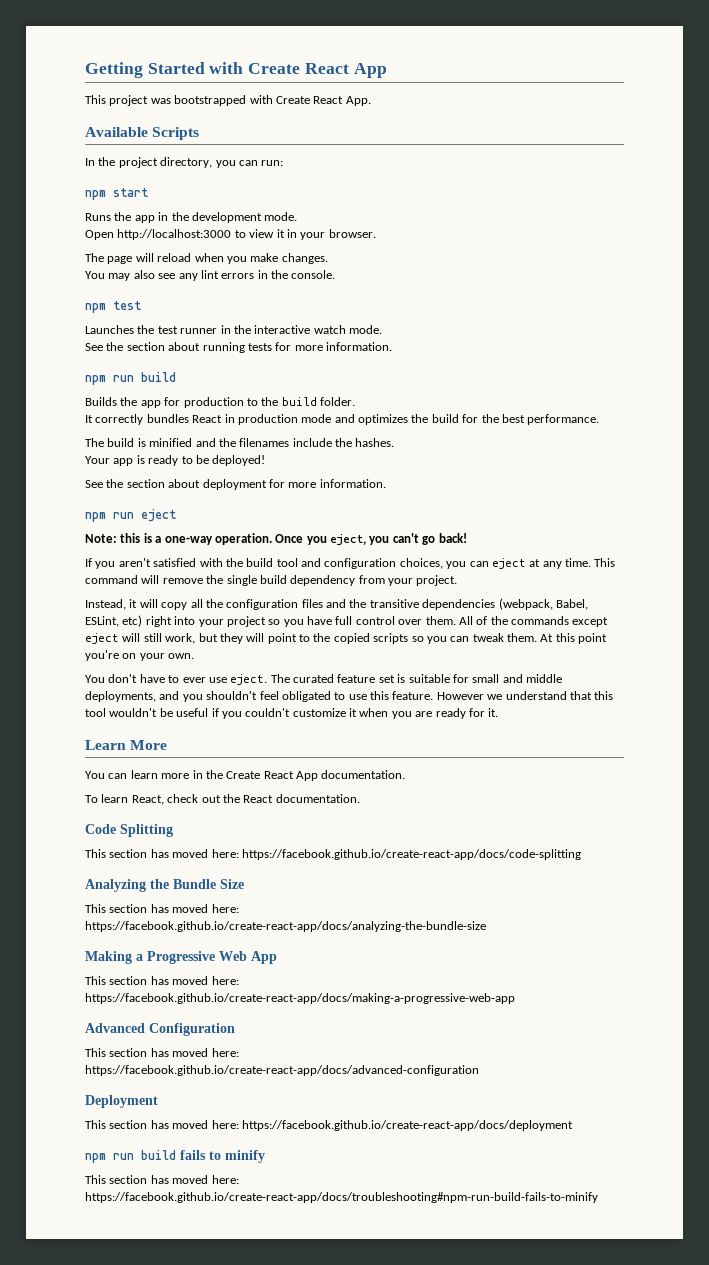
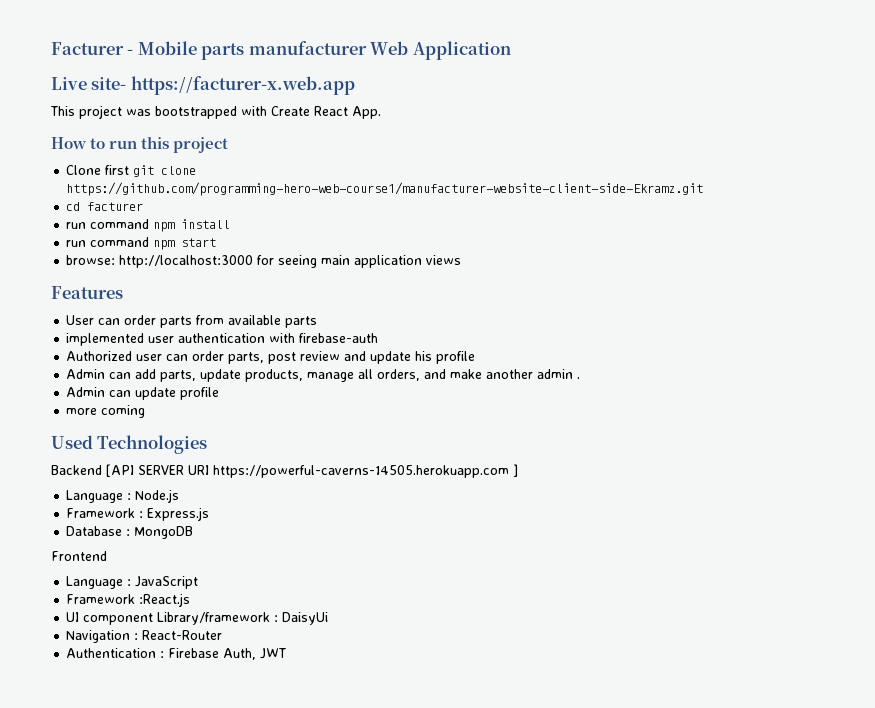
[85,62,387,78] Getting Started with Create React App -> [51,41,511,60] [51,76,355,95] Facturer - Mobile parts manufacturer Web Application // Live site- https://facturer-x.web.app
[85,127,200,140] [85,157,284,168] [85,188,148,200] [85,212,298,223] [85,229,376,240] [85,253,328,264] [85,270,336,281] [85,301,141,313] [85,325,382,334] [85,342,392,353] [85,372,176,385] [85,397,355,408] [85,414,600,425] [85,438,395,447] [85,455,266,466] [85,479,386,490] [85,509,176,522] [85,533,467,546] [85,558,616,569] [85,575,458,586] [85,598,588,610] [85,615,609,627] [85,633,608,644] [85,650,195,661] [85,674,562,685] [85,691,614,702] [85,708,499,719] [85,740,168,750] [85,770,406,781] [85,794,360,805] [85,824,173,837] [85,849,581,860] [85,879,244,892] [85,904,239,913] [85,921,486,932] [85,951,277,964] [85,976,239,985] [85,993,515,1004] [85,1023,235,1036] [85,1048,239,1057] [85,1065,479,1076] [85,1095,158,1108] [85,1120,573,1131] [85,1150,265,1163] [85,1175,239,1184] [85,1192,598,1203] Available Scripts // In the project directory, you can run: // npm start // Runs the app in the development mode. // Open http://localhost:3000 to view it in your browser. // The page will reload when you make changes. // You may also see any lint errors in the console. // npm test // Launches the test runner in the interactive watch mode. // See the section about running tests for more information. // npm run build // Builds the app for production to the build folder. // It correctly bundles React in production mode and optimizes the build for the best performance. // The build is minified and the filenames include the hashes. // Your app is ready to be deployed! // See the section about deployment for more information. // npm run eject // Note: this is a one-way operation. Once you eject, you can't go back! // If you aren't satisfied with the build tool and configuration choices, you can eject at any time. This command will remove the single build dependency from your project. // Instead, it will copy all the configuration files and the transitive dependencies (webpack, Babel, ESLint, etc) right into your project so you have full control over them. All of the commands except eject will still work, but they will point to the copied scripts so you can tweak them. At this point you're on your own. // You don't have to ever use eject. The curated feature set is suitable for small and middle deployments, and you shouldn't feel obligated to use this feature. However we understand that this tool wouldn't be useful if you couldn't customize it when you are ready for it. // Learn More // You can learn more in the Create React App documentation. // To learn React, check out the React documentation. // Code Splitting // This section has moved here: https://facebook.github.io/create-react-app/docs/code-splitting // Analyzing the Bundle Size // This section has moved here: https://facebook.github.io/create-react-app/docs/analyzing-the-bundle-size // Making a Progressive Web App // This section has moved here: https://facebook.github.io/create-react-app/docs/making-a-progressive-web-app // Advanced Configuration // This section has moved here: https://facebook.github.io/create-react-app/docs/advanced-configuration // Deployment // This section has moved here: https://facebook.github.io/create-react-app/docs/deployment // npm run build fails to minify // This section has moved here: https://facebook.github.io/create-react-app/docs/troubleshooting#npm-run-build-fails-to-minify -> [51,136,229,153] [66,165,197,177] [66,182,704,196] [66,202,144,211] [66,219,231,232] [66,237,217,250] [66,255,462,268] [51,286,123,299] [66,315,318,328] [66,333,379,346] [66,351,476,364] [66,369,581,382] [66,387,220,400] [66,405,146,418] [51,435,208,454] [51,464,518,478] [66,489,180,503] [66,507,210,521] [66,526,194,539] [51,551,107,561] [66,576,199,589] [66,593,191,607] [66,612,329,625] [66,630,223,643] [66,648,287,660] How to run this project // Clone first git clone https://github.com/programming-hero-web-course1/manufacturer-website-client-side-Ekramz.git // cd facturer // run command npm install // run command npm start // browse: http://localhost:3000 for seeing main application views // Features // User can order parts from available parts // implemented user authentication with firebase-auth // Authorized user can order parts, post review and update his profile // Admin can add parts, update products, manage all orders, and make another admin . // Admin can update profile // more coming // Used Technologies // Backend [API SERVER URI https://powerful-caverns-14505.herokuapp.com ] // Language : Node.js // Framework : Express.js // Database : MongoDB // Frontend // Language : JavaScript // Framework :React.js // UI component Library/framework : DaisyUi // Navigation : React-Router // Authentication : Firebase Auth, JWT

